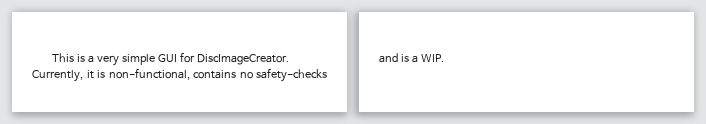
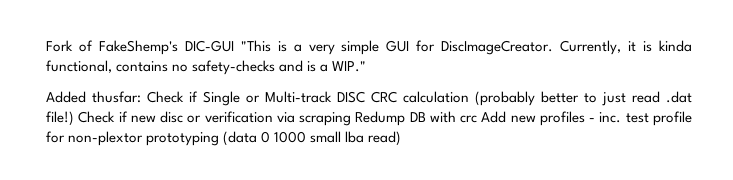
[51,53,74,62] This -> [46,40,271,55] Fork of FakeShemp's DIC-GUI "This
[108,68,190,80] non-functional, -> [658,40,692,52] [46,60,112,73] kinda functional,
[420,54,444,62] WIP. -> [332,61,367,72] [46,91,692,106] [46,111,692,126] [46,131,402,146] WIP." // Added thusfar: Check if Single or Multi-track DISC CRC calculation (probably better to just read .dat file!) Check if new disc or verification via scraping Redump DB with crc Add new profiles - inc. test profile for non-plextor prototyping (data 0 1000 small lba read)

